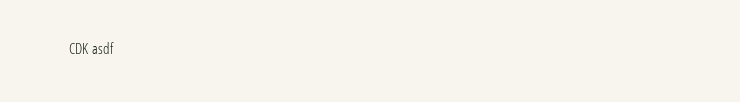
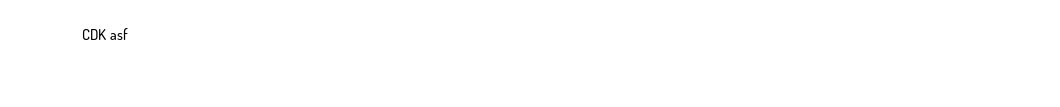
[92,42,115,54] asdf -> [110,28,129,40] asf

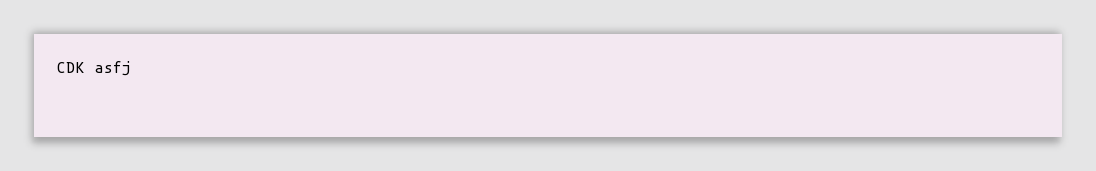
[110,28,129,40] asf -> [94,61,130,76] asfj

